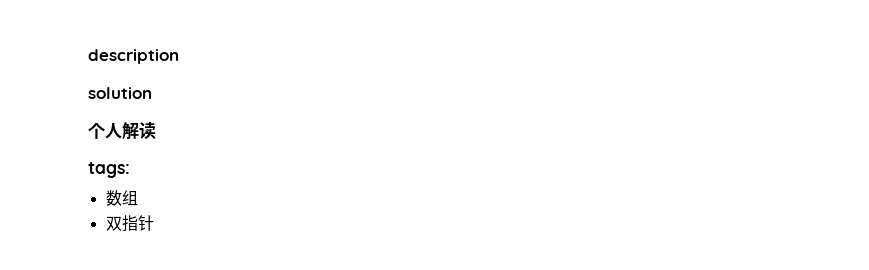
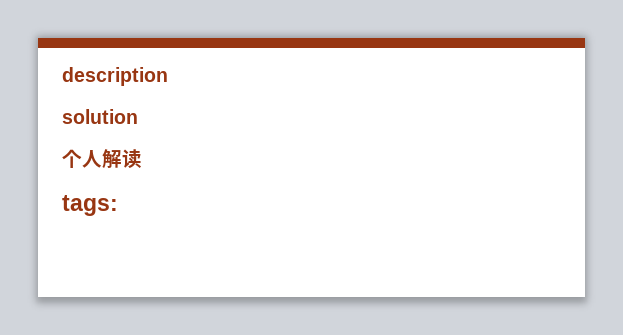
[105,190,138,206] [105,215,154,232] // 数组 // 双指针 -> (118, 205) none

